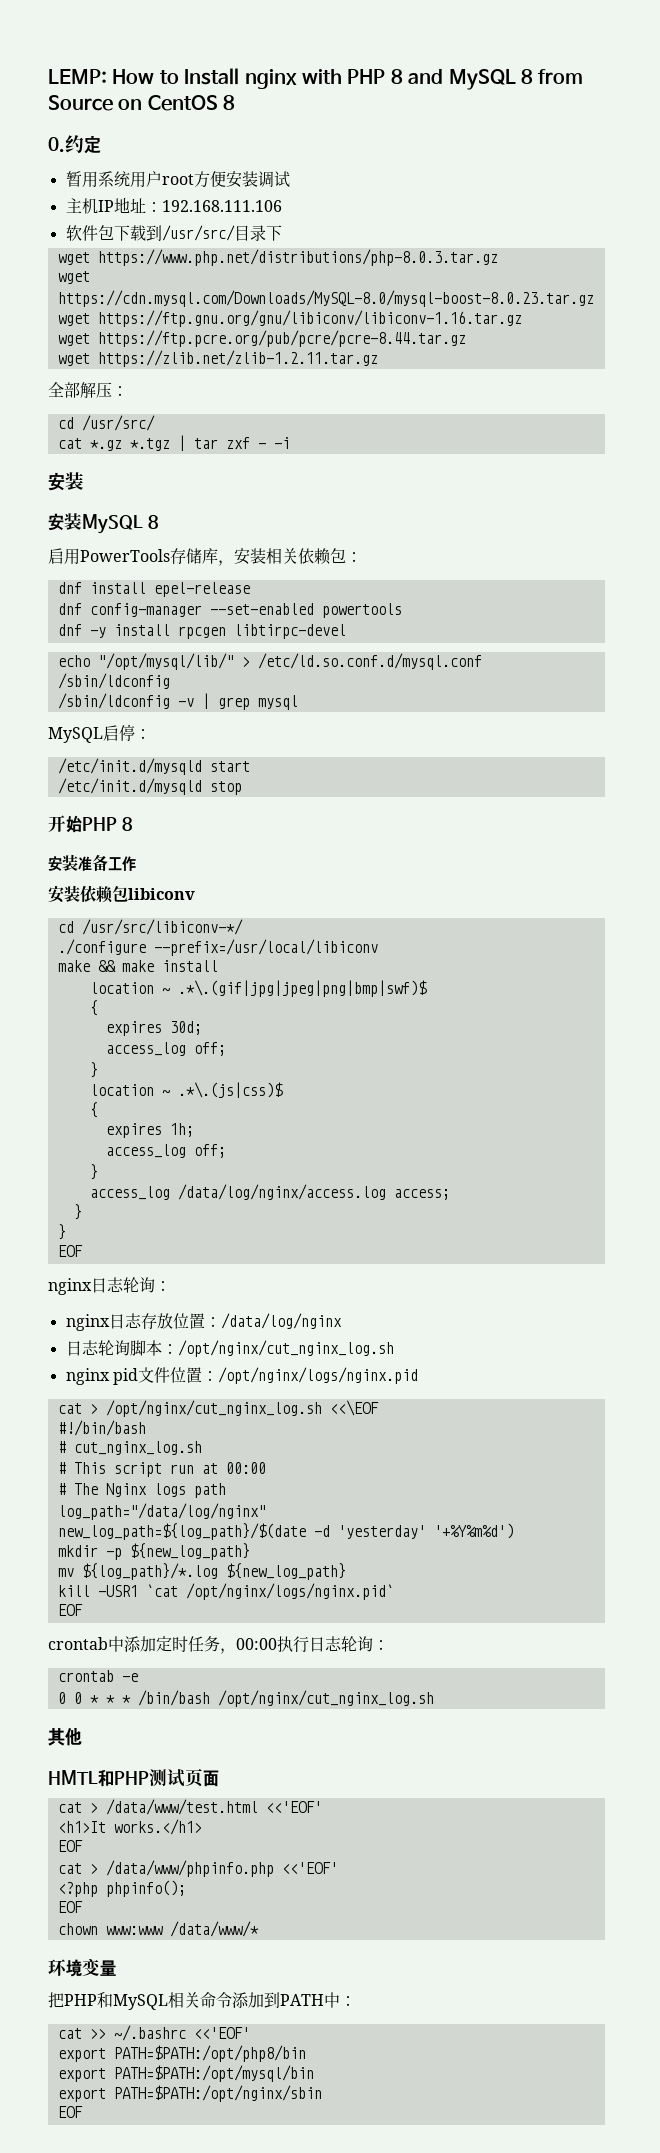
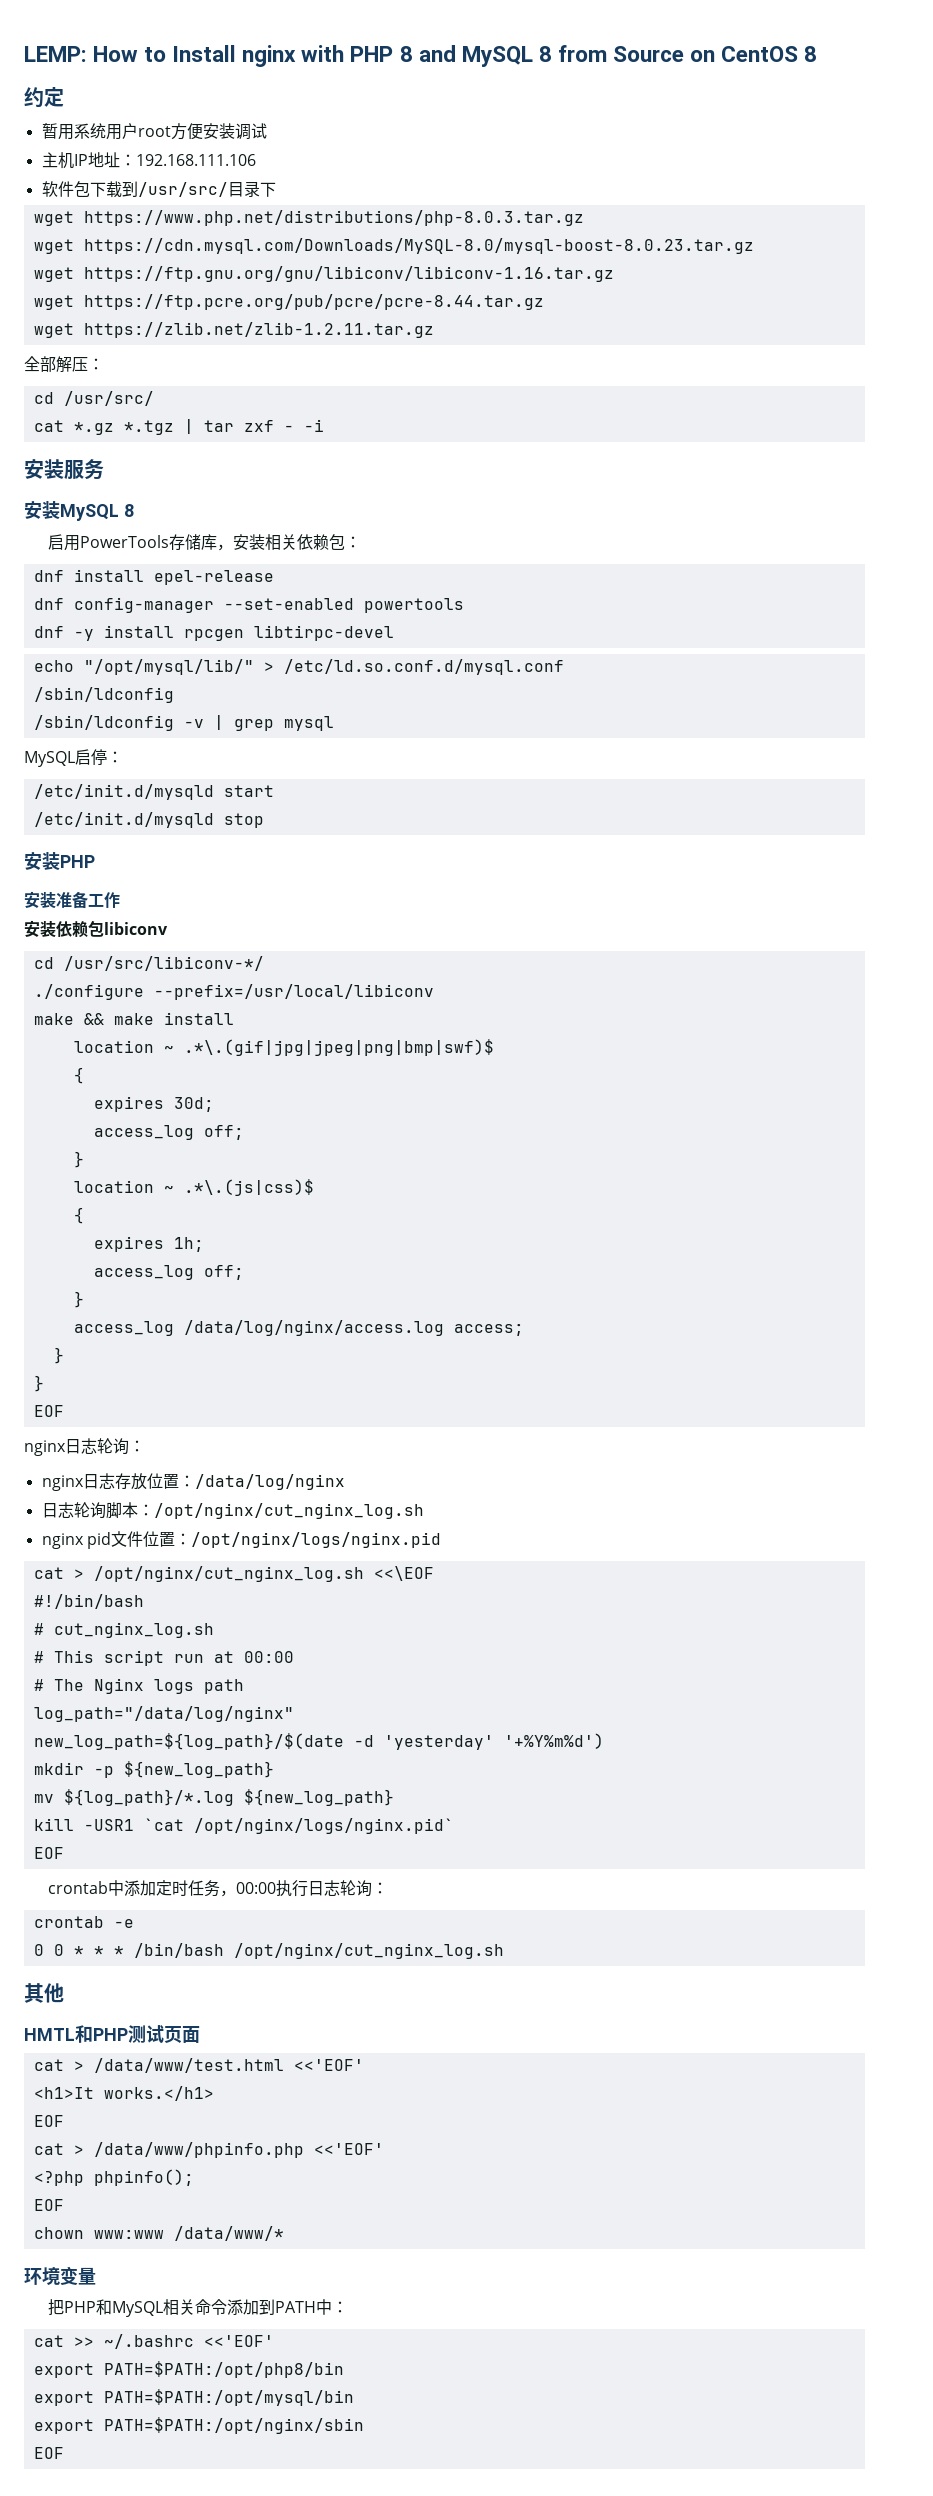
[48,137,65,153] 0. -> (818, 54) none
(84, 481) none -> [64,459,104,480] 服务
[48,815,133,833] 开始PHP 8 -> [24,852,95,870] 安装PHP

